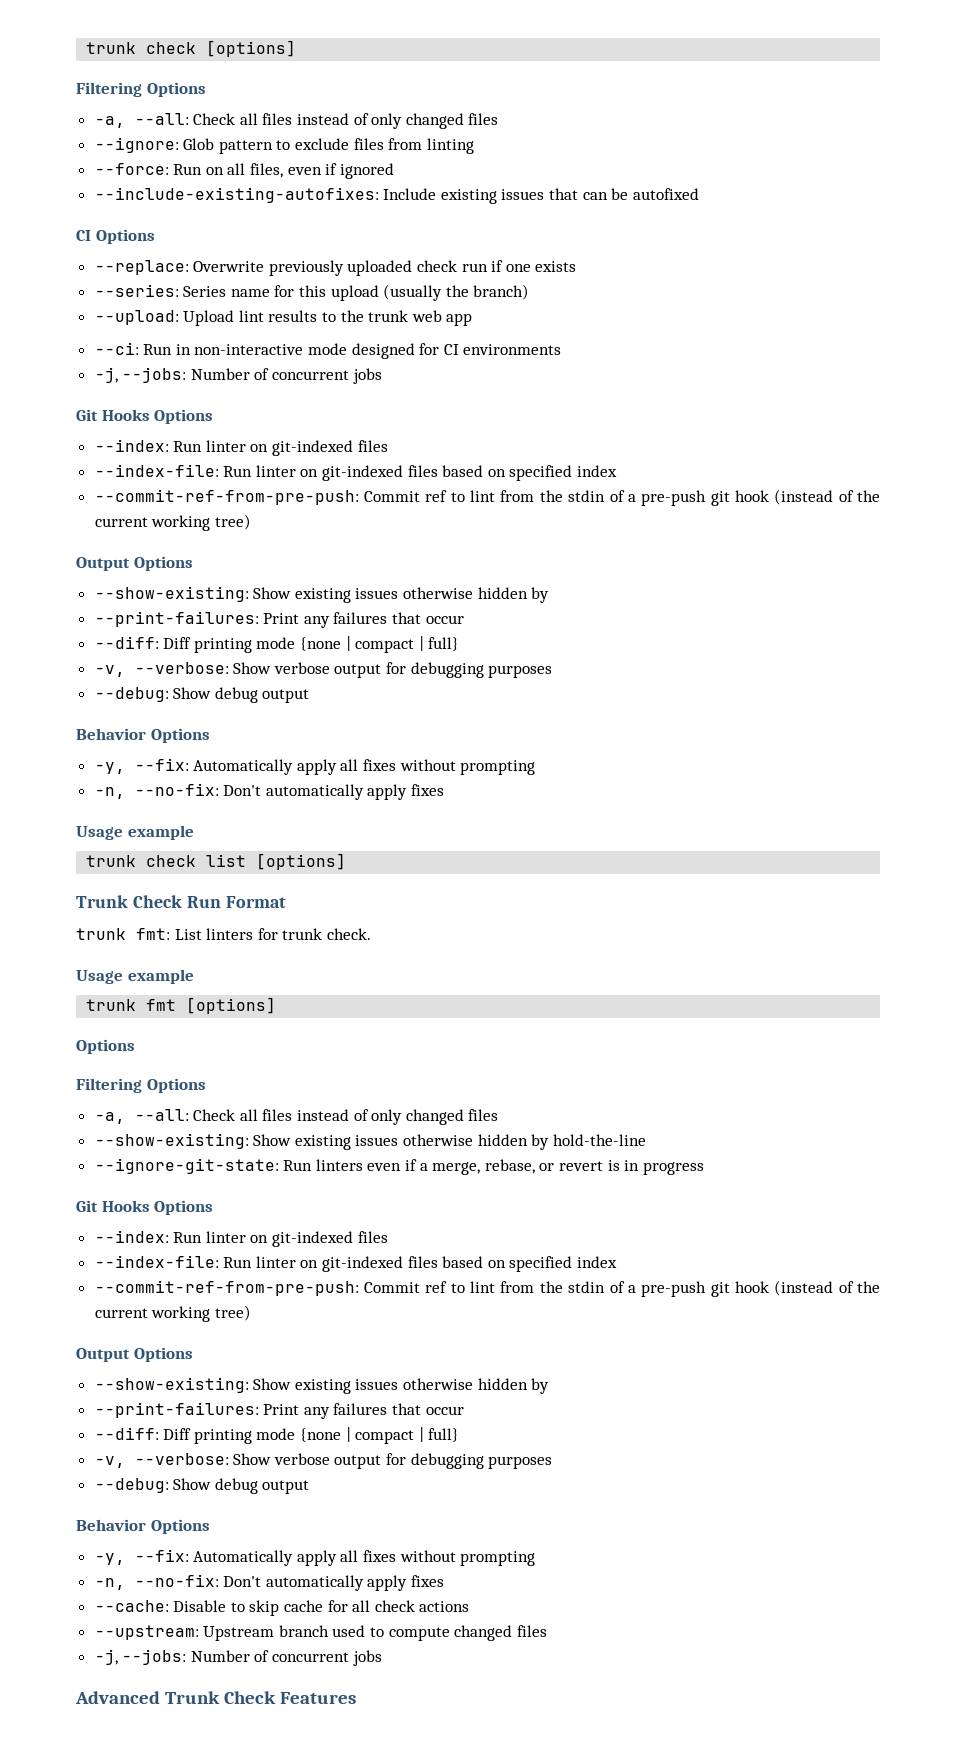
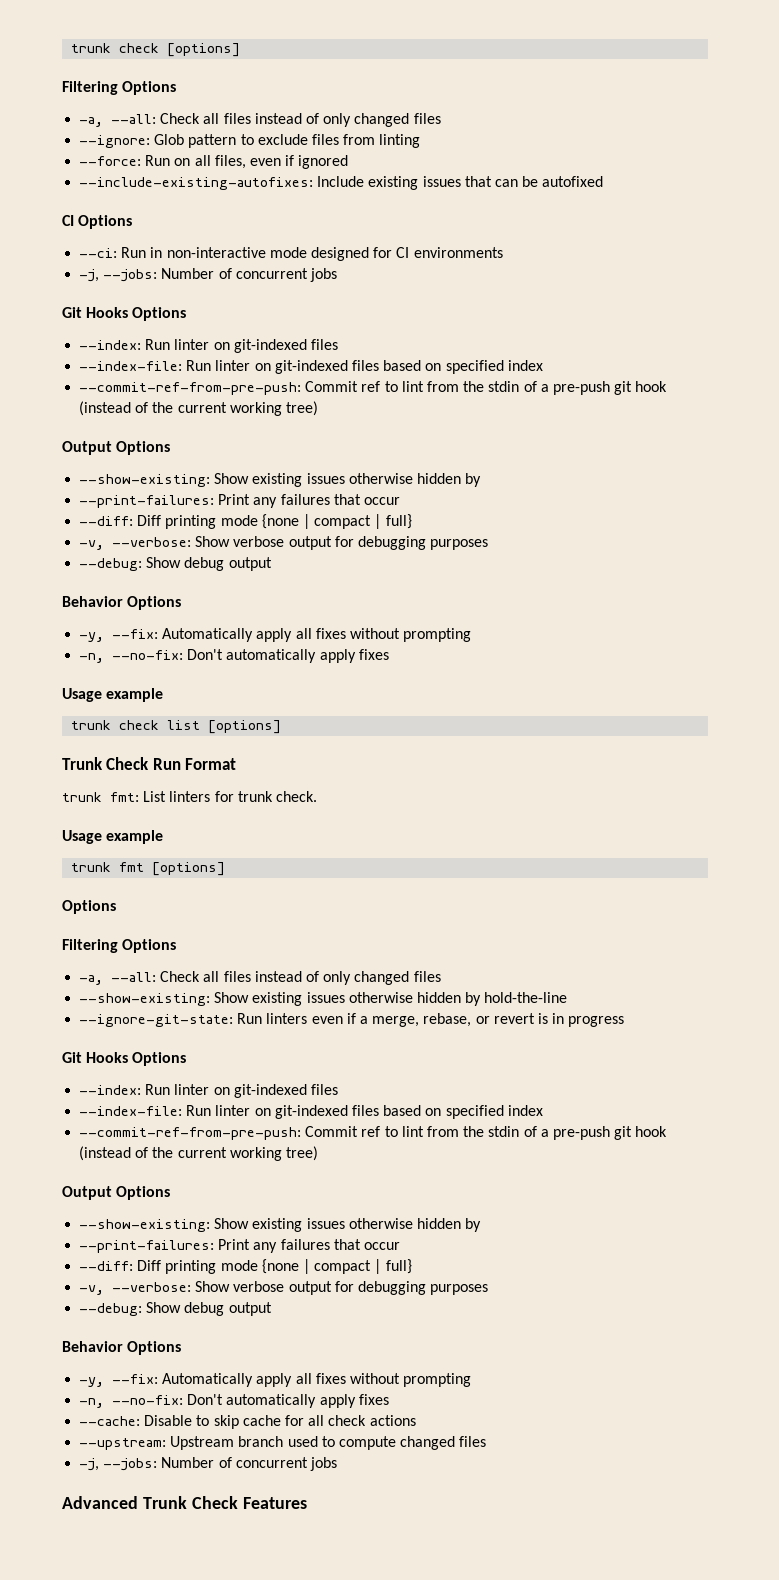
[94,260,577,276] [94,284,530,301] [94,310,473,326] // --replace: Overwrite previously uploaded check run if one exists // --series: Series name for this upload (usually the branch) // --upload: Upload lint results to the trunk web app -> (133, 222) none

